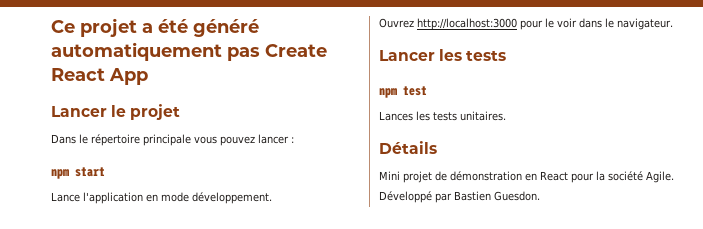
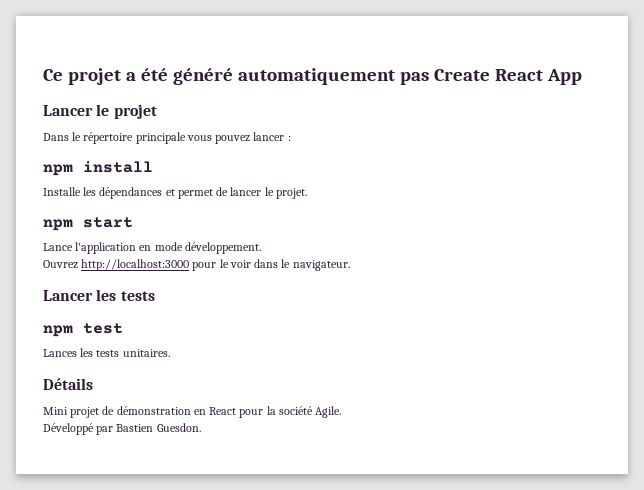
(294, 140) none -> [43,161,153,176] [43,187,307,199] // npm install // Installe les dépendances et permet de lancer le projet.

